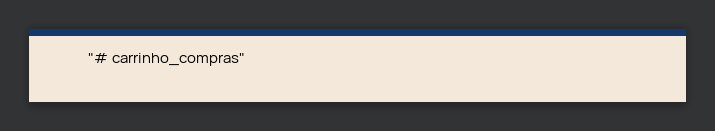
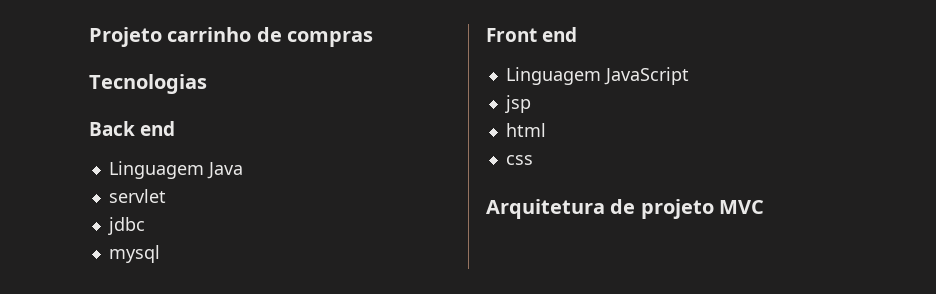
[88,53,246,66] "# carrinho_compras" -> [89,27,374,47] [89,74,207,94] [89,121,176,136] [108,161,243,179] [108,189,166,203] [107,217,145,235] [108,245,160,263] [486,27,578,42] [505,67,689,85] [504,95,531,113] [505,123,546,137] [505,155,533,165] [486,199,765,219] Projeto carrinho de compras // Tecnologias // Back end // Linguagem Java // servlet // jdbc // mysql // Front end // Linguagem JavaScript // jsp // html // css // Arquitetura de projeto MVC

